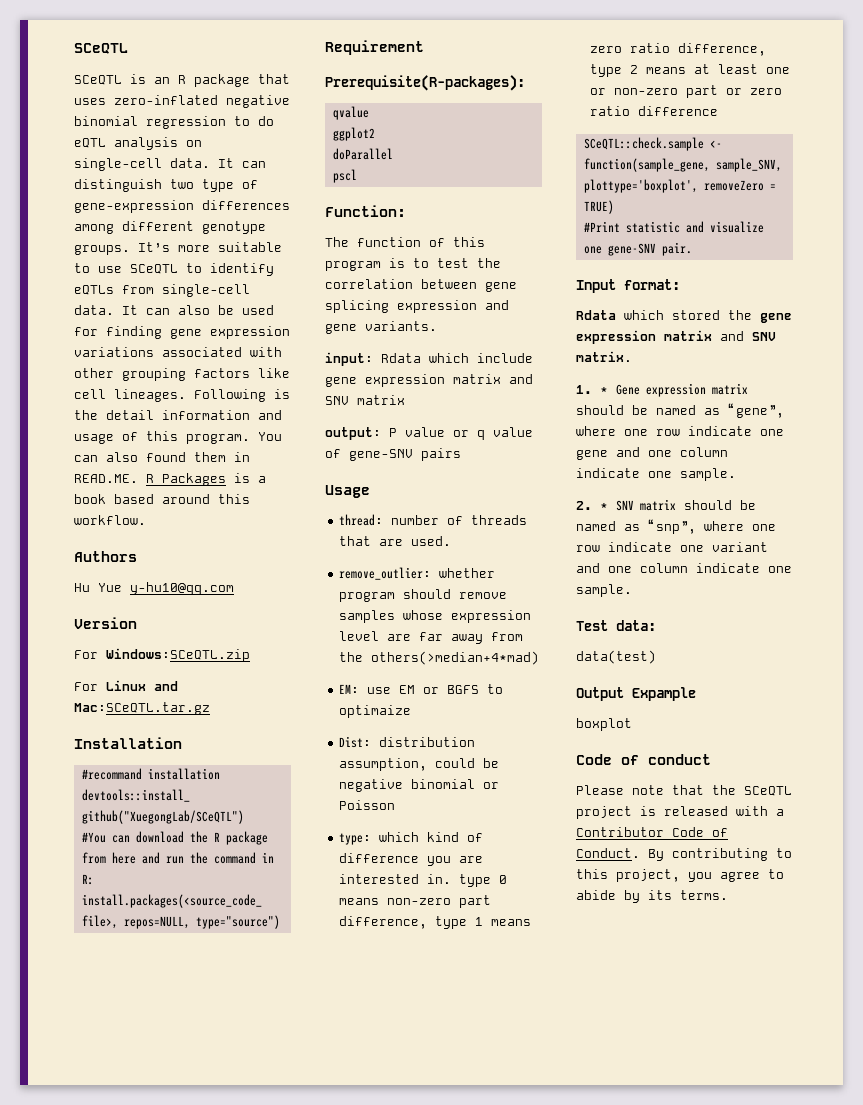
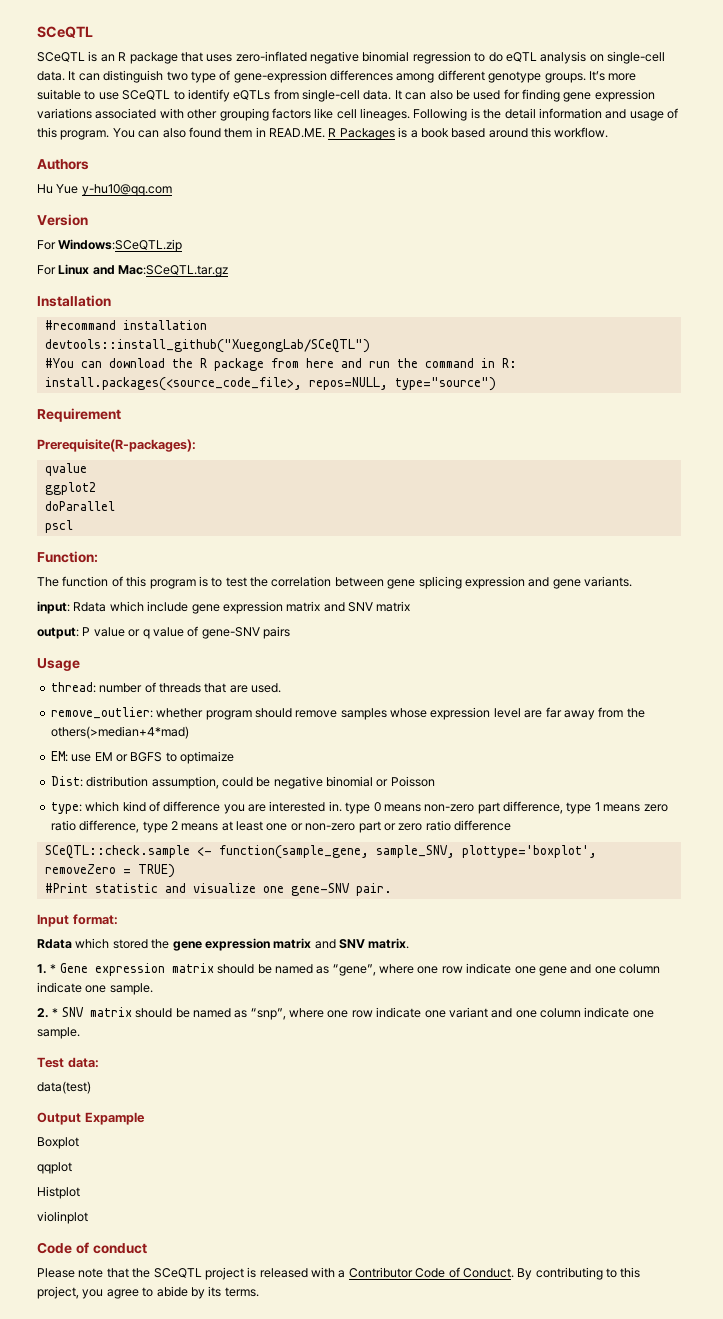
[576,718,632,731] boxplot -> [37,1137,79,1149] [37,1162,72,1174] [37,1186,80,1199] [37,1211,88,1224] Boxplot // qqplot // Histplot // violinplot

